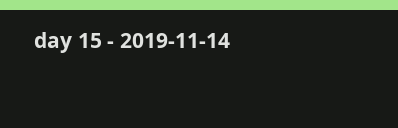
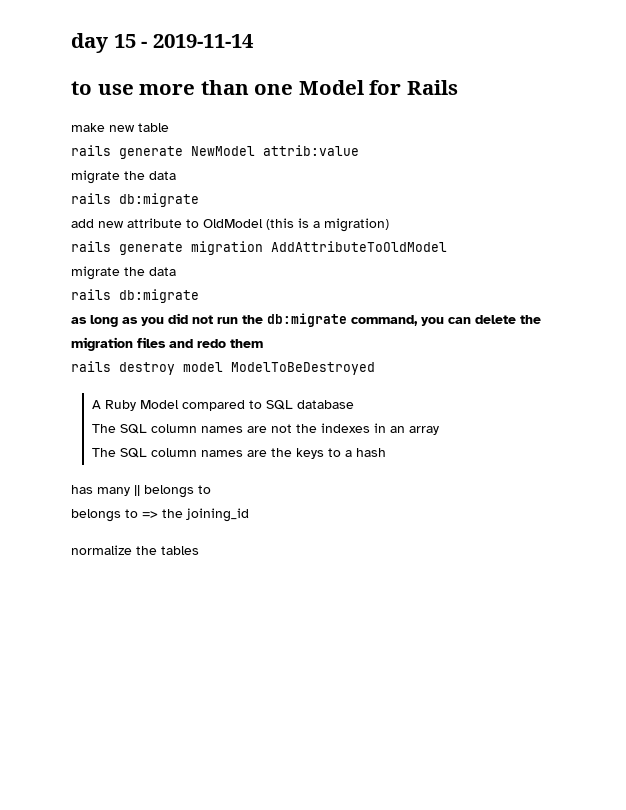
(231, 40) none -> [71,80,458,95] [71,123,169,132] [71,145,359,159] [71,170,176,184] [71,193,199,207] [71,218,389,232] [71,241,447,255] [71,266,176,280] [71,289,199,303] [71,313,541,327] [71,337,263,351] [71,361,375,375] [92,400,355,411] [92,423,440,435] [92,448,387,459] [71,485,211,498] [71,508,249,522] [71,545,199,555] // to use more than one Model for Rails // make new table // rails generate NewModel attrib:value // migrate the data // rails db:migrate // add new attribute to OldModel (this is a migration) // rails generate migration AddAttributeToOldModel // migrate the data // rails db:migrate // as long as you did not run the db:migrate command, you can delete the migration files and redo them // rails destroy model ModelToBeDestroyed // A Ruby Model compared to SQL database // The SQL column names are not the indexes in an array // The SQL column names are the keys to a hash // has many || belongs to // belongs to => the joining_id // normalize the tables

